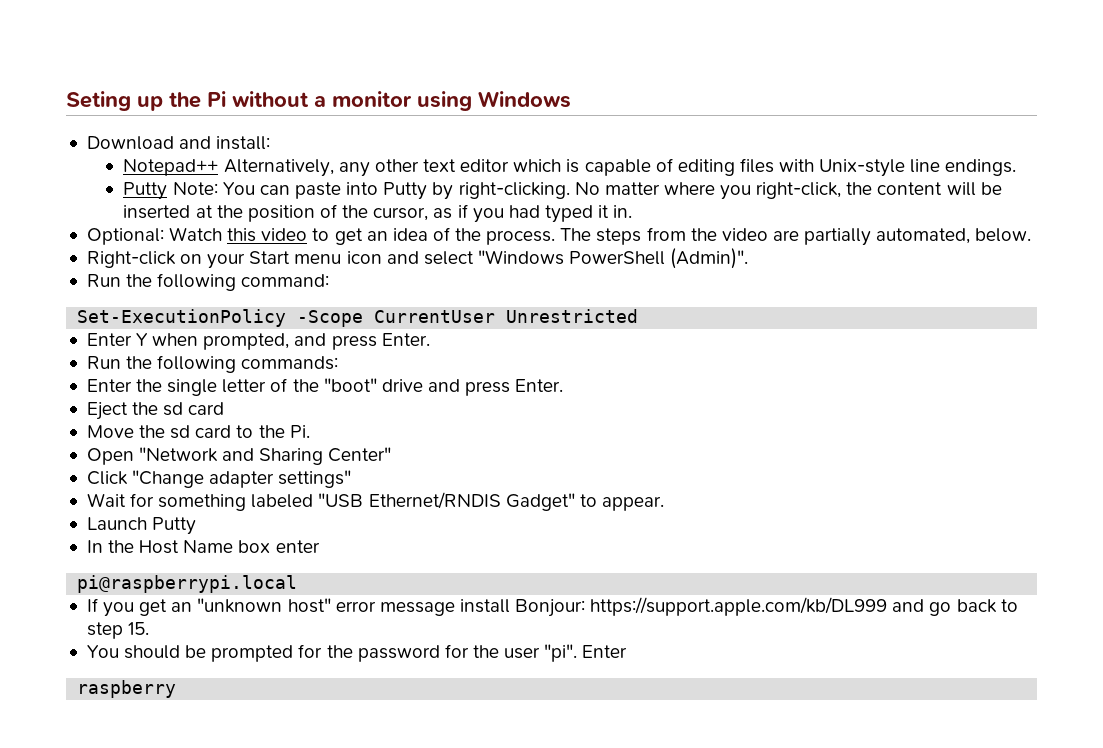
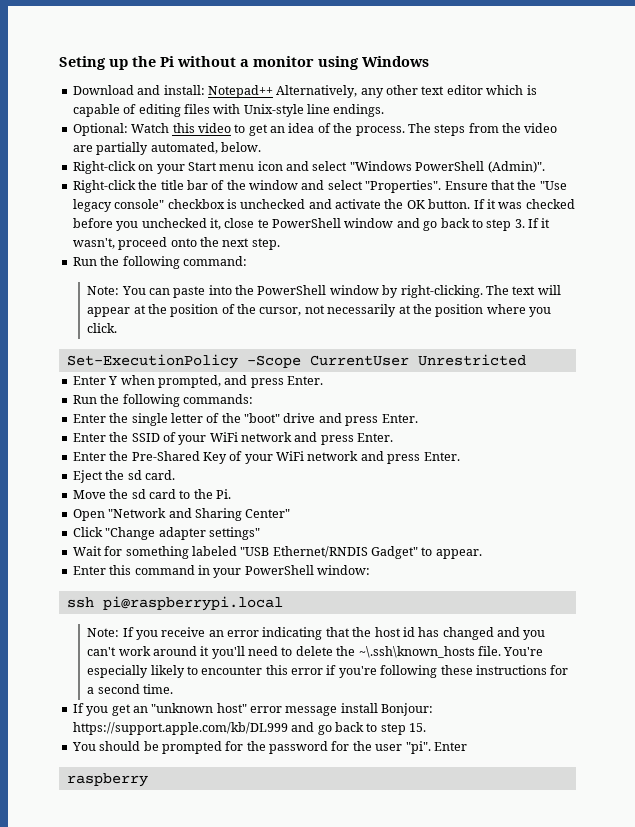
(271, 143) // -> (205, 90) none
[123,182,1002,200] [123,204,633,223] // Putty Note: You can paste into Putty by right-clicking. No matter where you right-click, the content will be inserted at the position of the cursor, as if you had typed it in. -> (385, 110) none
[86,273,330,291] Run the following command: -> [72,180,567,193] [72,199,575,212] [72,218,551,231] [72,237,280,250] [72,256,247,269] [87,285,561,298] [87,304,552,317] [87,323,118,333] Right-click the title bar of the window and select "Properties". Ensure that the "Use legacy console" checkbox is unchecked and activate the OK button. If it was checked before you unchecked it, close te PowerShell window and go back to step 3. If it wasn't, proceed onto the next step. // Run the following command: // Note: You can paste into the PowerShell window by right-clicking. The text will appear at the position of the cursor, not necessarily at the position where you click.
(564, 385) none -> [72,432,394,445] [72,451,460,464] // Enter the SSID of your WiFi network and press Enter. // Enter the Pre-Shared Key of your WiFi network and press Enter.
[188,402,225,415] card -> [144,470,175,480] card.
[86,517,197,535] [86,540,320,554] [77,575,298,593] Launch Putty // In the Host Name box enter // pi@raspberrypi.local -> [72,565,370,578] [66,596,283,611] [87,627,546,640] [87,646,544,659] [87,665,569,678] [87,684,173,694] Enter this command in your PowerShell window: // ssh pi@raspberrypi.local // Note: If you receive an error indicating that the host id has changed and you can't work around it you'll need to delete the ~\.ssh\known_hosts file. You're especially likely to encounter this error if you're following these instructions for a second time.

